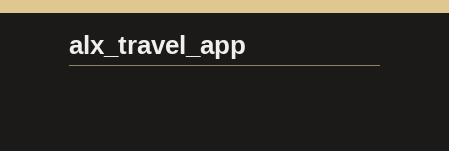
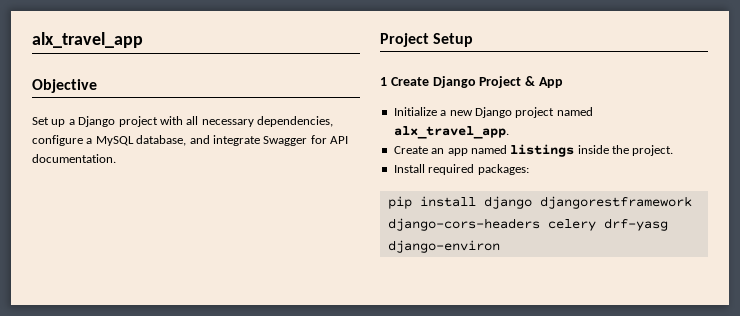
(246, 47) none -> [32,79,97,93] [32,116,333,127] [32,135,348,146] [32,154,116,163] [380,33,474,47] [380,76,563,88] [393,107,593,118] [393,126,509,139] [393,144,674,157] [393,164,529,175] [387,196,692,209] [387,218,668,231] [387,240,500,253] // Objective // Set up a Django project with all necessary dependencies, configure a MySQL database, and integrate Swagger for API documentation. // Project Setup // 1 Create Django Project & App // Initialize a new Django project named alx_travel_app. // Create an app named listings inside the project. // Install required packages: // pip install django djangorestframework django-cors-headers celery drf-yasg django-environ

